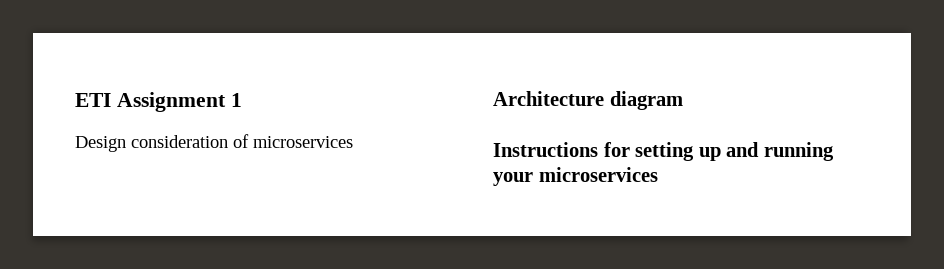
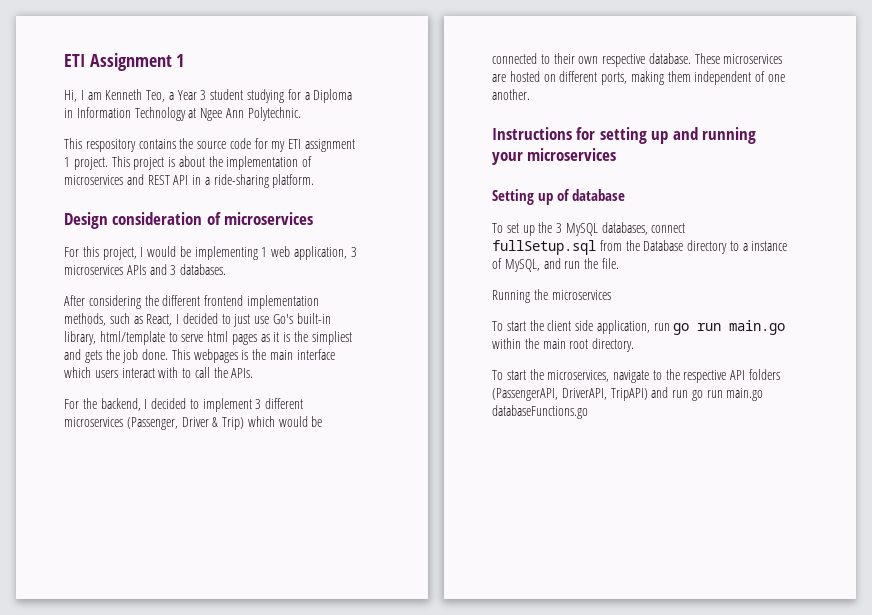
[75,134,353,152] [493,91,683,110] Design consideration of microservices // Architecture diagram -> [64,89,353,103] [64,107,301,121] [64,138,356,152] [64,156,313,170] [64,174,315,188] [64,212,314,229] [64,246,357,260] [64,264,227,275] [64,295,319,309] [64,313,331,327] [64,331,352,345] [64,349,335,363] [64,367,254,378] [64,398,304,412] [64,416,323,430] [492,53,783,67] [492,71,786,85] [492,89,530,100] Hi, I am Kenneth Teo, a Year 3 student studying for a Diploma in Information Technology at Ngee Ann Polytechnic. // This respository contains the source code for my ETI assignment 1 project. This project is about the implementation of microservices and REST API in a ride-sharing platform. // Design consideration of microservices // For this project, I would be implementing 1 web application, 3 microservices APIs and 3 databases. // After considering the different frontend implementation methods, such as React, I decided to just use Go's built-in library, html/template to serve html pages as it is the simpliest and gets the job done. This webpages is the main interface which users interact with to call the APIs. // For the backend, I decided to implement 3 different microservices (Passenger, Driver & Trip) which would be connected to their own respective database. These microservices are hosted on different ports, making them independent of one another.
(658, 174) none -> [492,189,626,205] [492,222,686,236] [492,240,788,255] [492,258,619,272] [492,289,611,303] [492,320,786,335] [492,338,635,352] [492,369,781,383] [492,387,764,401] [492,405,588,419] // Setting up of database // To set up the 3 MySQL databases, connect fullSetup.sql from the Database directory to a instance of MySQL, and run the file. // Running the microservices // To start the client side application, run go run main.go within the main root directory. // To start the microservices, navigate to the respective API folders (PassengerAPI, DriverAPI, TripAPI) and run go run main.go databaseFunctions.go

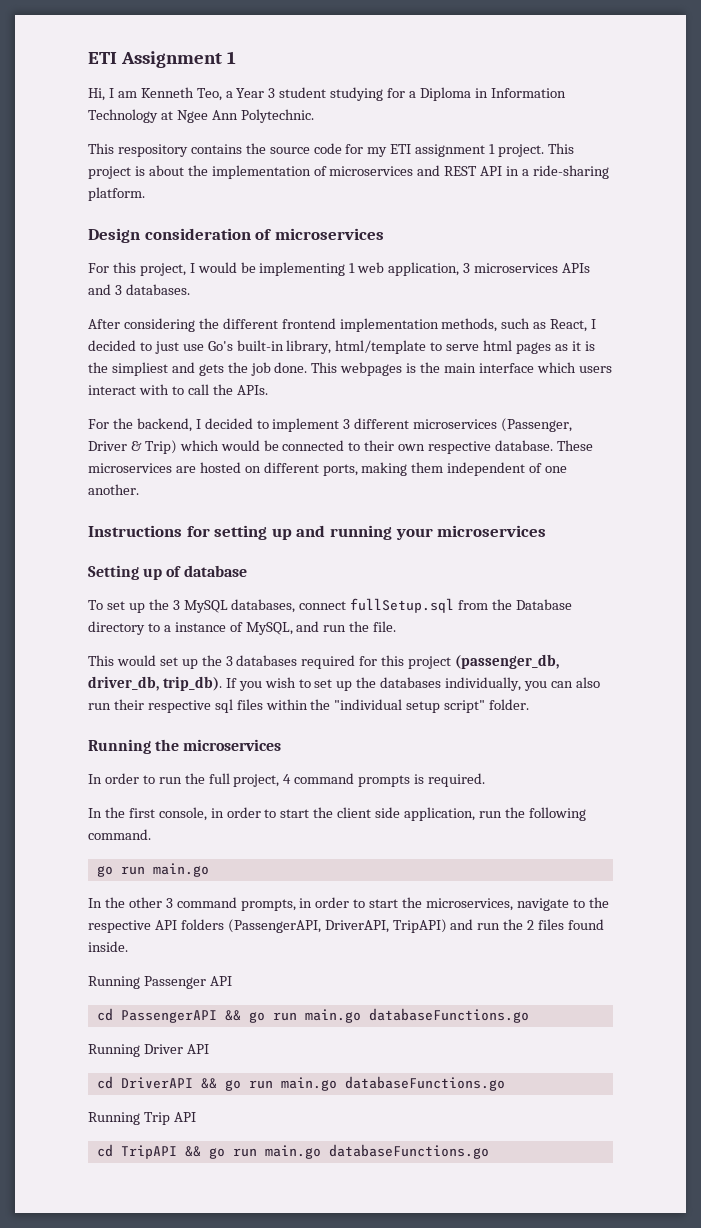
[492,289,611,303] [492,321,503,331] Running the microservices // To -> [88,654,560,669] [88,676,600,691] [88,699,530,713] [88,739,282,754] [88,773,486,787] [88,807,277,821] This would set up the 3 databases required for this project (passenger_db, driver_db, trip_db). If you wish to set up the databases individually, you can also run their respective sql files within the "individual setup script" folder. // Running the microservices // In order to run the full project, 4 command prompts is required. // In the first console, in order to
[673,320,786,335] [492,338,635,352] [492,370,503,380] go run main.go within the main root directory. // To -> [504,807,586,821] [88,829,151,840] [96,863,209,877] [88,897,366,911] the following command. // go run main.go // In the other 3 command prompts, in order to
(689, 394) none -> [503,919,605,930] [88,941,128,952] [88,976,232,989] [96,1008,529,1023] [88,1044,209,1057] [96,1076,505,1091] [88,1112,196,1125] [96,1144,201,1159] the 2 files found inside. // Running Passenger API // cd PassengerAPI && go run main.go databaseFunctions.go // Running Driver API // cd DriverAPI && go run main.go databaseFunctions.go // Running Trip API // cd TripAPI &&

